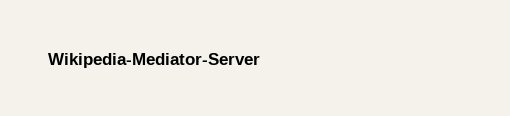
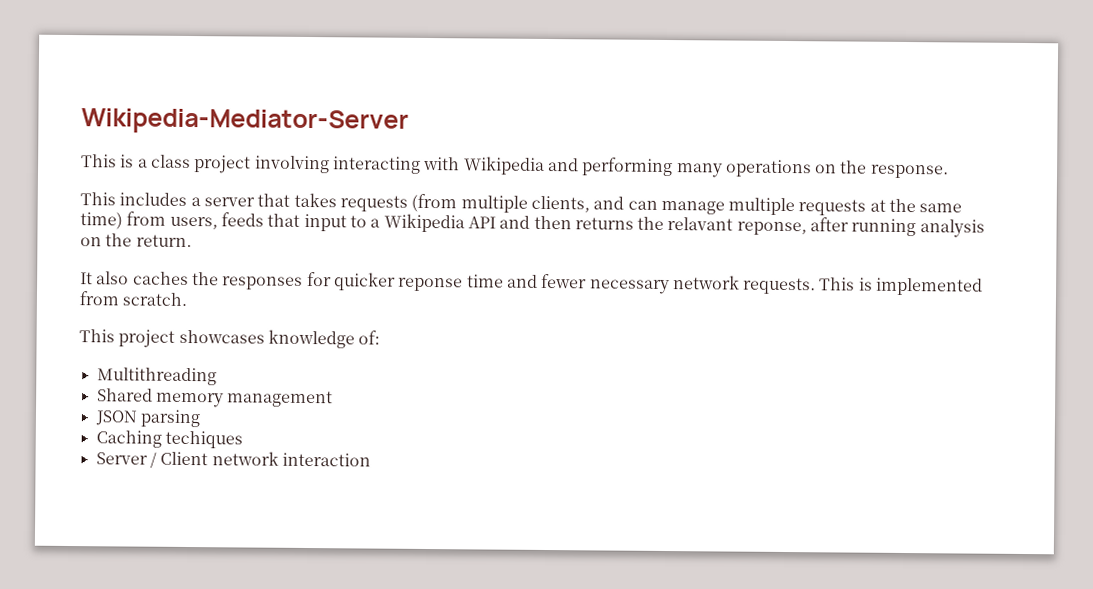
(260, 60) none -> [81,154,949,179] [80,192,963,216] [80,211,985,238] [80,233,192,248] [80,271,984,296] [79,291,189,306] [79,329,381,349] [96,367,217,386] [96,388,334,408] [94,409,201,428] [95,430,243,449] [95,451,371,468] // This is a class project involving interacting with Wikipedia and performing many operations on the response. // This includes a server that takes requests (from multiple clients, and can manage multiple requests at the same time) from users, feeds that input to a Wikipedia API and then returns the relavant reponse, after running analysis on the return. // It also caches the responses for quicker reponse time and fewer necessary network requests. This is implemented from scratch. // This project showcases knowledge of: // Multithreading // Shared memory management // JSON parsing // Caching techiques // Server / Client network interaction

